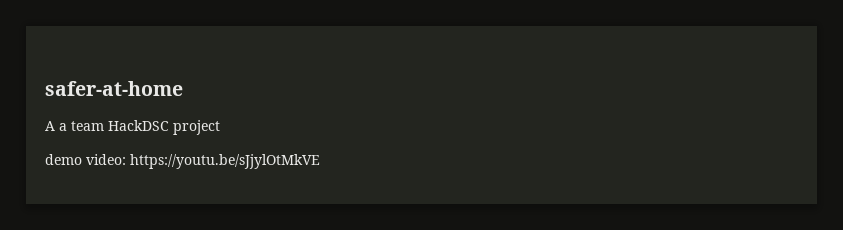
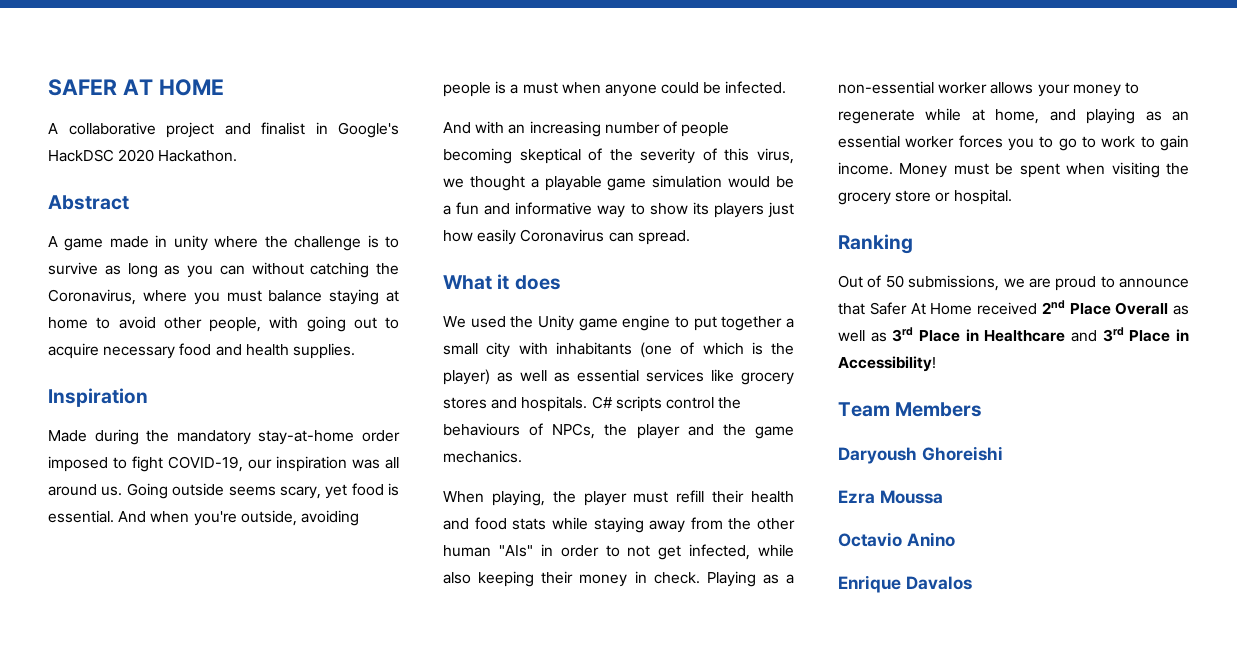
[45,81,183,96] [45,120,220,135] [45,154,320,169] safer-at-home // A a team HackDSC project // demo video: https://youtu.be/sJjylOtMkVE -> [48,79,224,96] [48,122,399,138] [48,149,238,162] [48,195,129,210] [48,235,400,251] [48,262,399,278] [48,289,399,305] [48,316,399,332] [48,343,355,359] [48,388,148,407] [48,429,400,445] [48,456,399,472] [48,483,399,499] [48,510,359,526] [443,81,787,97] [443,121,730,137] [443,148,794,164] [443,175,794,191] [443,202,794,218] [443,229,690,245] [443,274,561,290] [443,315,794,331] [443,342,794,358] [443,369,794,385] [443,396,742,412] [443,423,794,439] [443,450,522,463] [443,490,794,506] [443,517,795,533] [443,544,794,560] [443,571,794,587] [838,81,1139,97] [838,108,1189,124] [838,135,1189,151] [838,162,1189,178] [838,189,1012,205] [838,234,913,254] [838,275,1189,291] [838,300,1189,315] [838,327,1189,342] [838,356,936,372] [838,402,983,417] [838,446,1003,464] [838,490,943,504] [838,532,955,547] [838,575,972,593] SAFER AT HOME // A collaborative project and finalist in Google's HackDSC 2020 Hackathon. // Abstract // A game made in unity where the challenge is to survive as long as you can without catching the Coronavirus, where you must balance staying at home to avoid other people, with going out to acquire necessary food and health supplies. // Inspiration // Made during the mandatory stay-at-home order imposed to fight COVID-19, our inspiration was all around us. Going outside seems scary, yet food is essential. And when you're outside, avoiding people is a must when anyone could be infected. // And with an increasing number of people becoming skeptical of the severity of this virus, we thought a playable game simulation would be a fun and informative way to show its players just how easily Coronavirus can spread. // What it does // We used the Unity game engine to put together a small city with inhabitants (one of which is the player) as well as essential services like grocery stores and hospitals. C# scripts control the behaviours of NPCs, the player and the game mechanics. // When playing, the player must refill their health and food stats while staying away from the other human "AIs" in order to not get infected, while also keeping their money in check. Playing as a non-essential worker allows your money to regenerate while at home, and playing as an essential worker forces you to go to work to gain income. Money must be spent when visiting the grocery store or hospital. // Ranking // Out of 50 submissions, we are proud to announce that Safer At Home received 2nd Place Overall as well as 3rd Place in Healthcare and 3rd Place in Accessibility! // Team Members // Daryoush Ghoreishi // Ezra Moussa // Octavio Anino // Enrique Davalos

